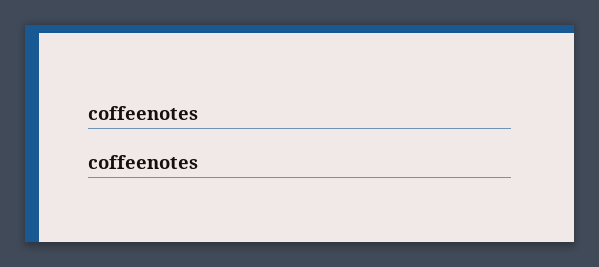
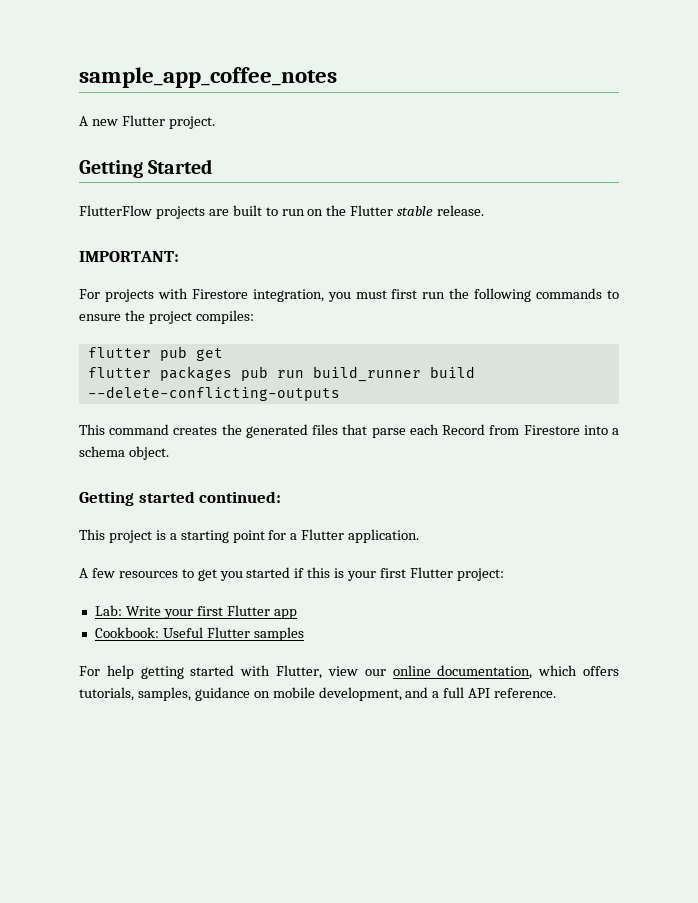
[88,106,198,120] [88,155,198,169] coffeenotes // coffeenotes -> [79,67,337,88] [79,115,215,129] [79,159,213,178] [79,205,485,219] [79,251,179,262] [79,288,620,302] [79,310,254,324] [87,346,223,361] [87,366,475,382] [87,386,340,401] [79,424,619,438] [79,446,169,460] [79,491,282,506] [79,529,420,543] [79,567,504,581] [94,605,297,619] [94,627,304,641] [79,665,619,679] [79,687,557,701] sample_app_coffee_notes // A new Flutter project. // Getting Started // FlutterFlow projects are built to run on the Flutter stable release. // IMPORTANT: // For projects with Firestore integration, you must first run the following commands to ensure the project compiles: // flutter pub get // flutter packages pub run build_runner build --delete-conflicting-outputs // This command creates the generated files that parse each Record from Firestore into a schema object. // Getting started continued: // This project is a starting point for a Flutter application. // A few resources to get you started if this is your first Flutter project: // Lab: Write your first Flutter app // Cookbook: Useful Flutter samples // For help getting started with Flutter, view our online documentation, which offers tutorials, samples, guidance on mobile development, and a full API reference.

